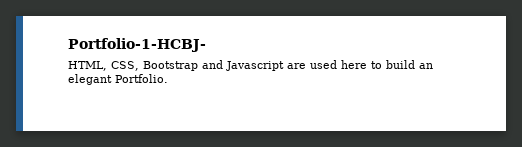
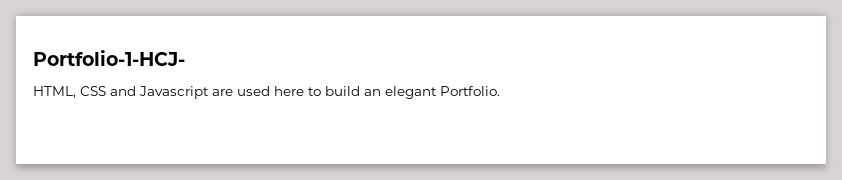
[68,38,206,52] Portfolio-1-HCBJ- -> [33,50,185,66] Portfolio-1-HCJ-
[111,61,198,71] CSS, Bootstrap -> [80,86,106,96] CSS

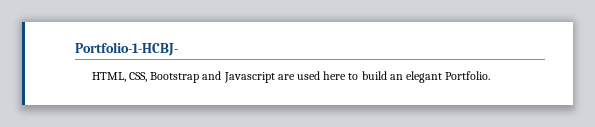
[33,50,185,66] Portfolio-1-HCJ- -> [75,42,178,56] Portfolio-1-HCBJ-
[80,86,106,96] CSS -> [128,72,200,83] CSS, Bootstrap

